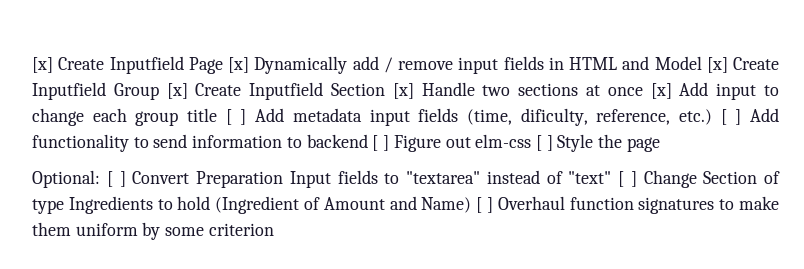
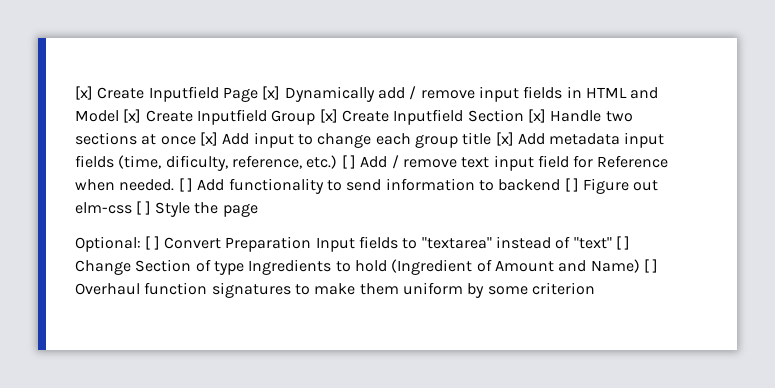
[225,109,247,125] [ ] -> [495,132,514,146] [x]
(779, 115) none -> [391,155,669,171] [75,178,225,192] / remove text input field for Reference when needed. [ ] Add

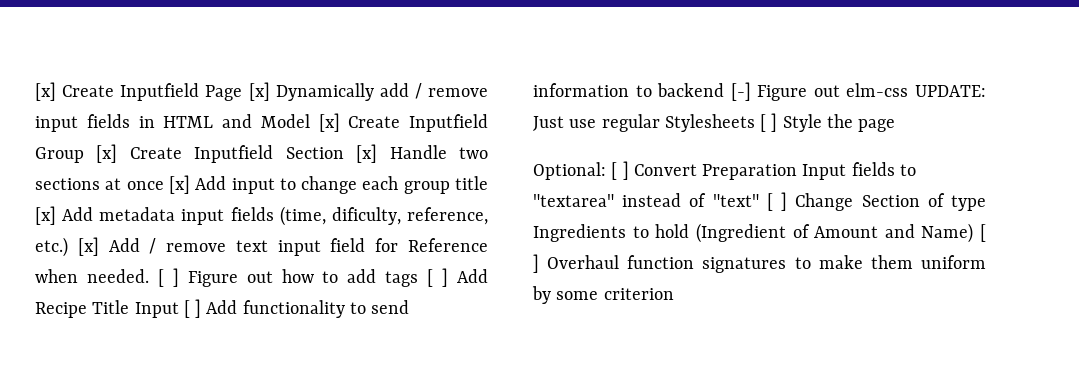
[341,155,356,169] [ ] -> [77,237,99,256] [x]
(193, 185) none -> [187,268,489,287] [35,299,202,318] Figure out how to add tags [ ] Add Recipe Title Input [ ]
[564,178,579,192] [ ] -> [730,82,751,101] [-]
(132, 208) none -> [915,85,986,97] [533,114,755,132] UPDATE: Just use regular Stylesheets

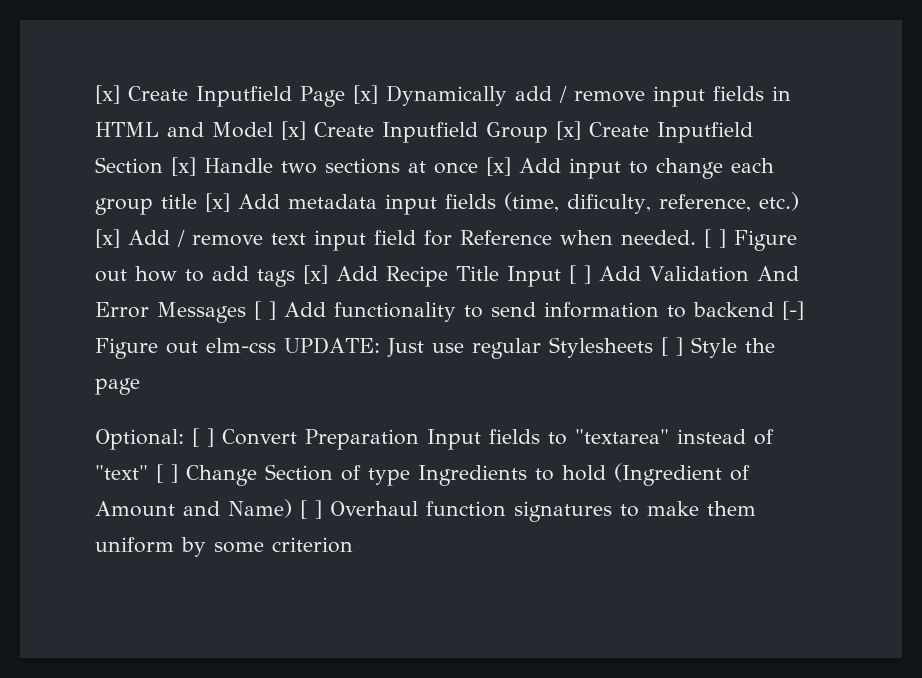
[427,268,449,287] [ ] -> [303,265,328,284] [x]
(238, 307) none -> [649,266,799,282] [95,301,326,323] Validation And Error Messages [ ] Add

